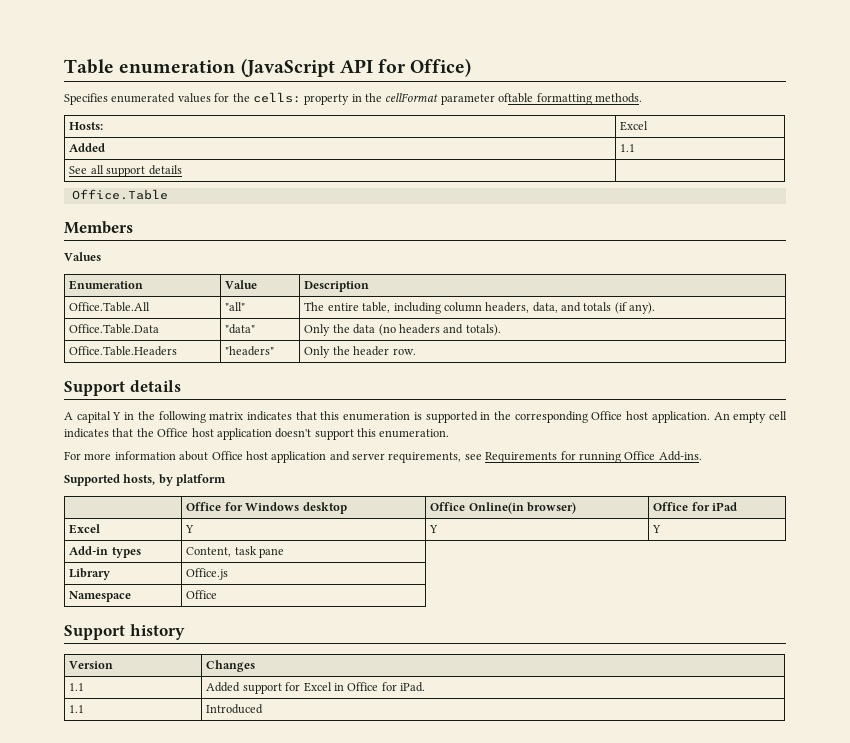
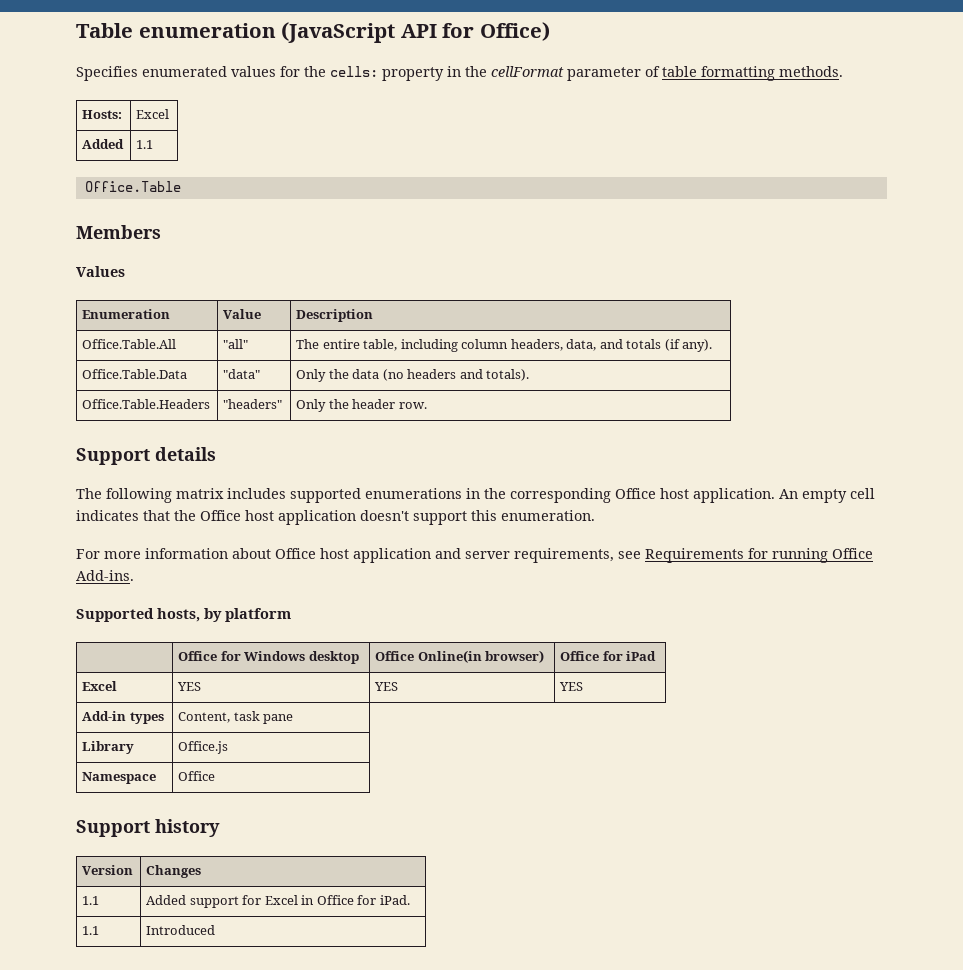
[498,93,534,103] oftable -> [645,66,697,77] of table
[69,165,182,177] // See all support details | -> (154, 144) none
[64,411,478,423] A capital Y in the following matrix indicates that this enumeration is supported -> [76,488,462,503] The following matrix includes supported enumerations
[185,525,195,533] [429,525,439,533] [652,525,662,533] Y | Y | Y -> [177,682,202,691] [374,682,399,691] [559,682,584,691] YES | YES | YES

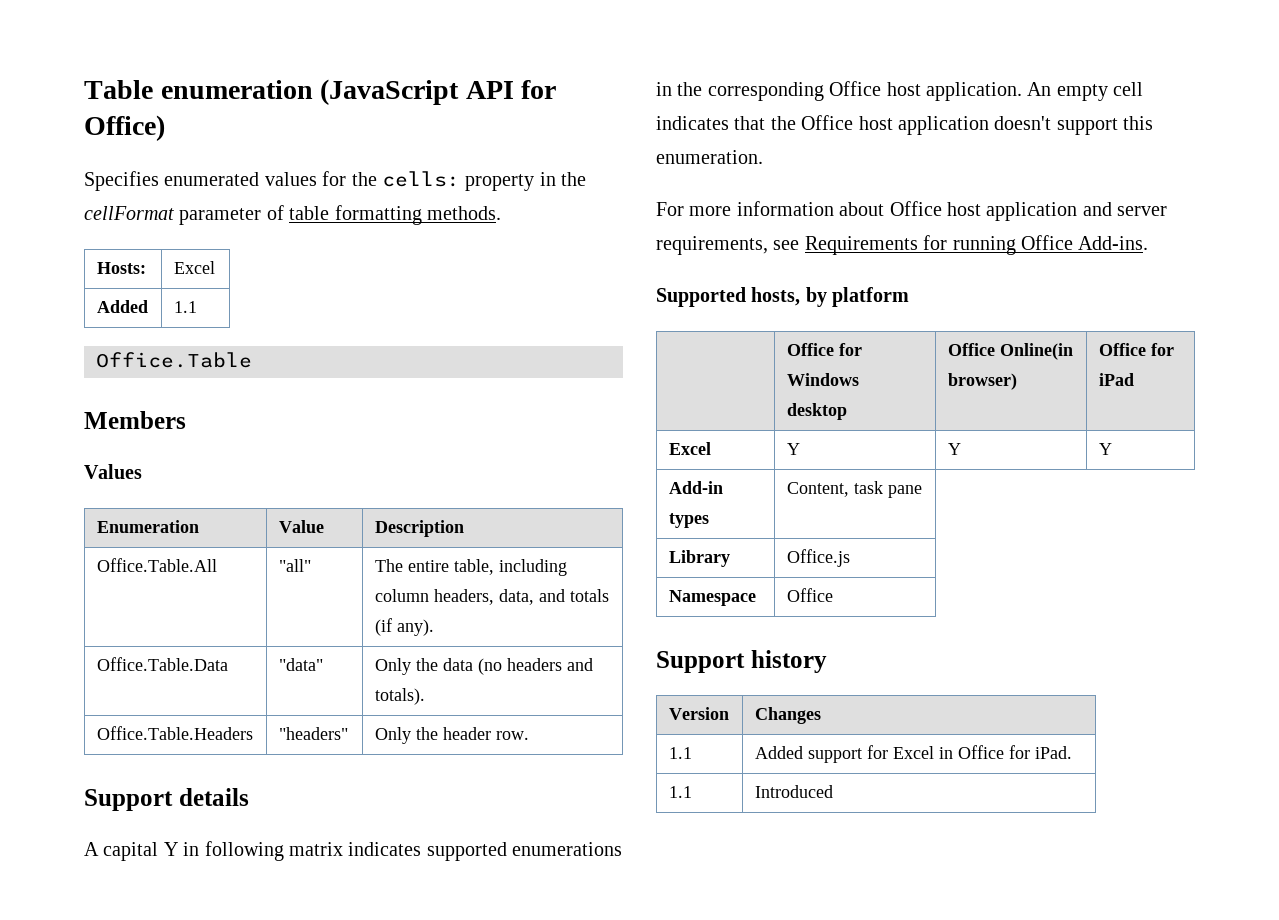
[76,488,102,499] The -> [84,842,200,861] A capital Y in
[227,488,286,499] includes -> [348,842,422,856] indicates
[177,682,202,691] [374,682,399,691] [559,682,584,691] YES | YES | YES -> [786,443,800,455] [947,443,961,455] [1098,443,1112,455] Y | Y | Y

